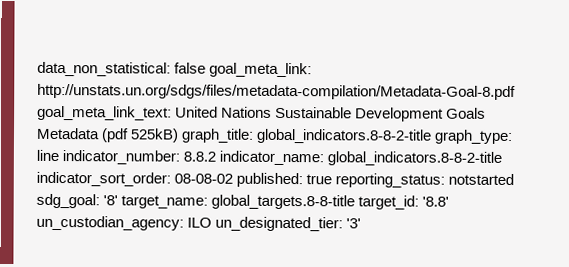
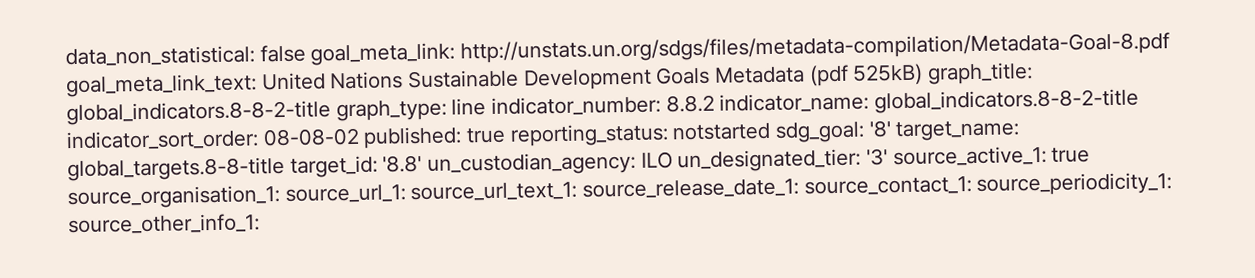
(362, 223) none -> [892,145,1091,167] [67,172,1173,210] [68,213,260,235] source_active_1: true source_organisation_1: source_url_1: source_url_text_1: source_release_date_1: source_contact_1: source_periodicity_1: source_other_info_1:

